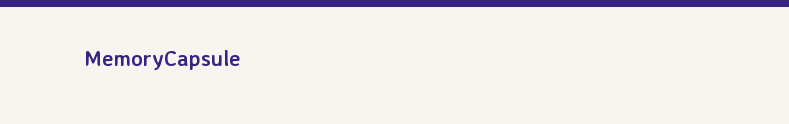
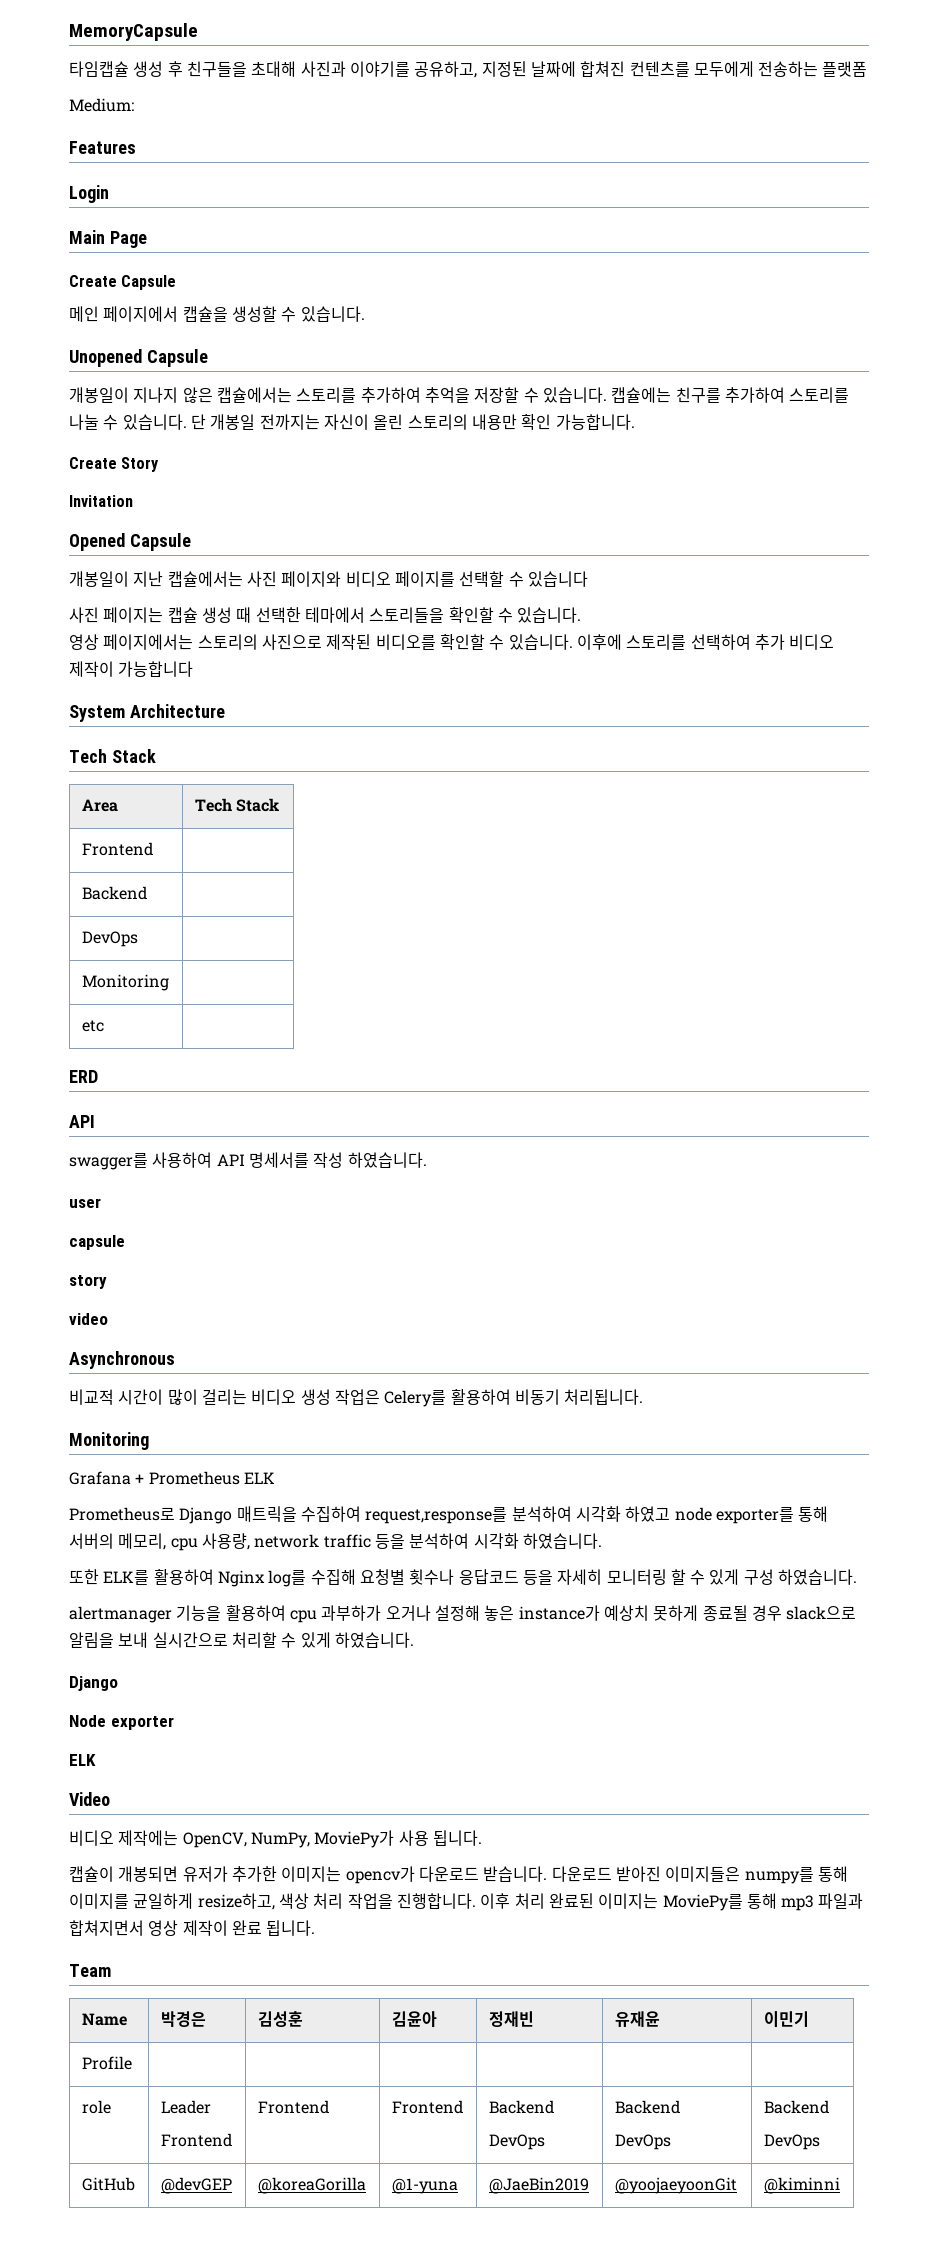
(241, 60) none -> [69,61,868,78] [69,98,134,112] [69,141,136,154] [69,185,109,203] [69,230,147,248] [69,275,177,290] [69,306,365,322] [69,349,208,367] [69,387,850,403] [69,414,635,430] [69,457,160,472] [69,495,133,507] [69,533,191,551] [69,571,588,587] [69,607,582,623] [69,634,835,650] [69,661,194,677] [69,704,225,722] [69,749,156,763] [81,799,118,812] [194,798,279,812] [81,842,153,856] [81,886,147,900] [81,931,138,947] [81,974,169,991] [81,1020,104,1032] [69,1070,98,1083] [69,1115,95,1128] [69,1152,427,1170] [69,1198,101,1208] [69,1235,125,1250] [69,1275,107,1289] [69,1313,108,1325] [69,1351,175,1369] [69,1389,644,1407] [69,1432,149,1450] [69,1471,275,1485] [69,1506,829,1524] [69,1533,602,1551] [69,1569,858,1587] [69,1605,857,1623] [69,1632,414,1648] [69,1676,118,1691] [69,1715,174,1730] [69,1754,96,1766] [69,1792,110,1806] [69,1830,482,1848] [69,1866,848,1884] [69,1893,864,1911] [69,1920,316,1936] [69,1964,111,1977] [81,2013,127,2026] [160,2011,206,2027] [257,2011,303,2027] [391,2011,437,2028] [488,2011,534,2027] [614,2011,660,2027] [763,2011,809,2028] [81,2056,132,2070] [81,2100,111,2114] [160,2100,211,2114] [160,2133,232,2147] [257,2100,329,2114] [391,2100,463,2114] [488,2100,554,2114] [488,2134,545,2150] [614,2100,680,2114] [614,2134,671,2150] [763,2100,829,2114] [763,2134,820,2150] [81,2177,135,2191] [160,2177,232,2194] [257,2177,366,2194] [391,2178,458,2194] [488,2177,589,2194] [614,2177,737,2194] [763,2177,840,2194] // 타임캡슐 생성 후 친구들을 초대해 사진과 이야기를 공유하고, 지정된 날짜에 합쳐진 컨텐츠를 모두에게 전송하는 플랫폼 // Medium: // Features // Login // Main Page // Create Capsule // 메인 페이지에서 캡슐을 생성할 수 있습니다. // Unopened Capsule // 개봉일이 지나지 않은 캡슐에서는 스토리를 추가하여 추억을 저장할 수 있습니다. 캡슐에는 친구를 추가하여 스토리를 나눌 수 있습니다. 단 개봉일 전까지는 자신이 올린 스토리의 내용만 확인 가능합니다. // Create Story // Invitation // Opened Capsule // 개봉일이 지난 캡슐에서는 사진 페이지와 비디오 페이지를 선택할 수 있습니다 // 사진 페이지는 캡슐 생성 때 선택한 테마에서 스토리들을 확인할 수 있습니다. // 영상 페이지에서는 스토리의 사진으로 제작된 비디오를 확인할 수 있습니다. 이후에 스토리를 선택하여 추가 비디오 제작이 가능합니다 // System Architecture // Tech Stack // Area | Tech Stack // Frontend | // Backend | // DevOps | // Monitoring | // etc | // ERD // API // swagger를 사용하여 API 명세서를 작성 하였습니다. // user // capsule // story // video // Asynchronous // 비교적 시간이 많이 걸리는 비디오 생성 작업은 Celery를 활용하여 비동기 처리됩니다. // Monitoring // Grafana + Prometheus ELK // Prometheus로 Django 매트릭을 수집하여 request,response를 분석하여 시각화 하였고 node exporter를 통해 서버의 메모리, cpu 사용량, network traffic 등을 분석하여 시각화 하였습니다. // 또한 ELK를 활용하여 Nginx log를 수집해 요청별 횟수나 응답코드 등을 자세히 모니터링 할 수 있게 구성 하였습니다. // alertmanager 기능을 활용하여 cpu 과부하가 오거나 설정해 놓은 instance가 예상치 못하게 종료될 경우 slack으로 알림을 보내 실시간으로 처리할 수 있게 하였습니다. // Django // Node exporter // ELK // Video // 비디오 제작에는 OpenCV, NumPy, MoviePy가 사용 됩니다. // 캡슐이 개봉되면 유저가 추가한 이미지는 opencv가 다운로드 받습니다. 다운로드 받아진 이미지들은 numpy를 통해 이미지를 균일하게 resize하고, 색상 처리 작업을 진행합니다. 이후 처리 완료된 이미지는 MoviePy를 통해 mp3 파일과 합쳐지면서 영상 제작이 완료 됩니다. // Team // Name | 박경은 | 김성훈 | 김윤아 | 정재빈 | 유재윤 | 이민기 // Profile | | | | | | // role | Leader // Frontend | Frontend | Frontend | Backend // DevOps | Backend // DevOps | Backend // DevOps // GitHub | @devGEP | @koreaGorilla | @1-yuna | @JaeBin2019 | @yoojaeyoonGit | @kiminni

